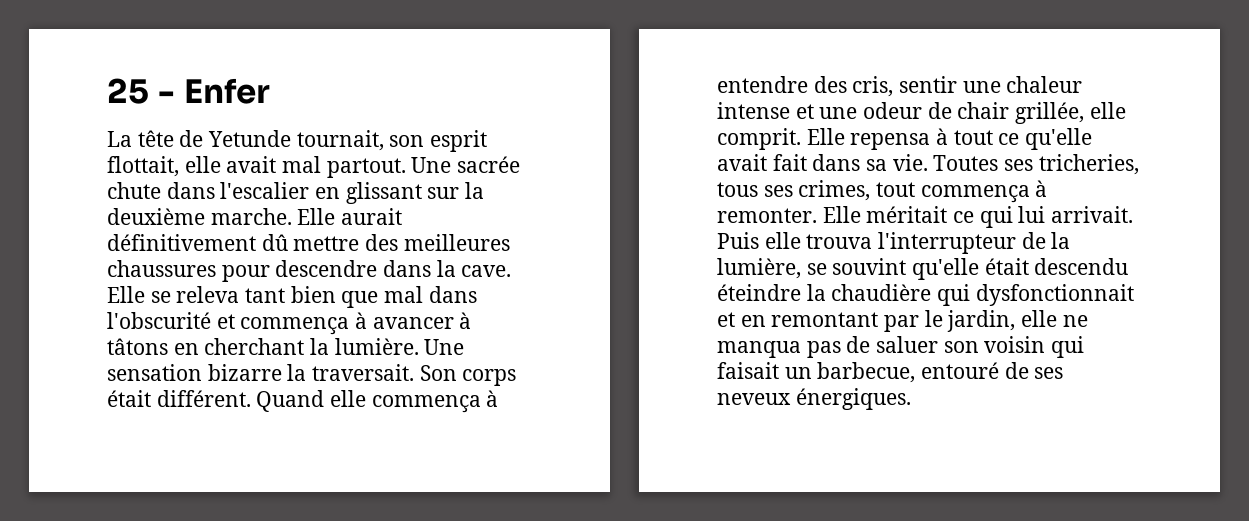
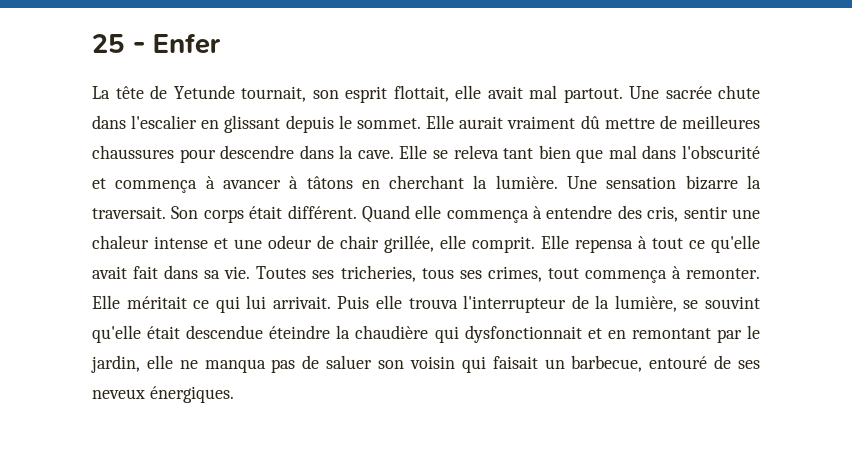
[427,182,485,199] [107,208,292,225] sur la deuxième marche. -> [285,115,421,133] depuis le sommet.
[107,234,256,251] définitivement -> [507,116,576,129] vraiment
[365,234,399,251] des -> [659,115,677,129] de
[1034,258,1129,275] descendu -> [186,325,264,339] descendue

